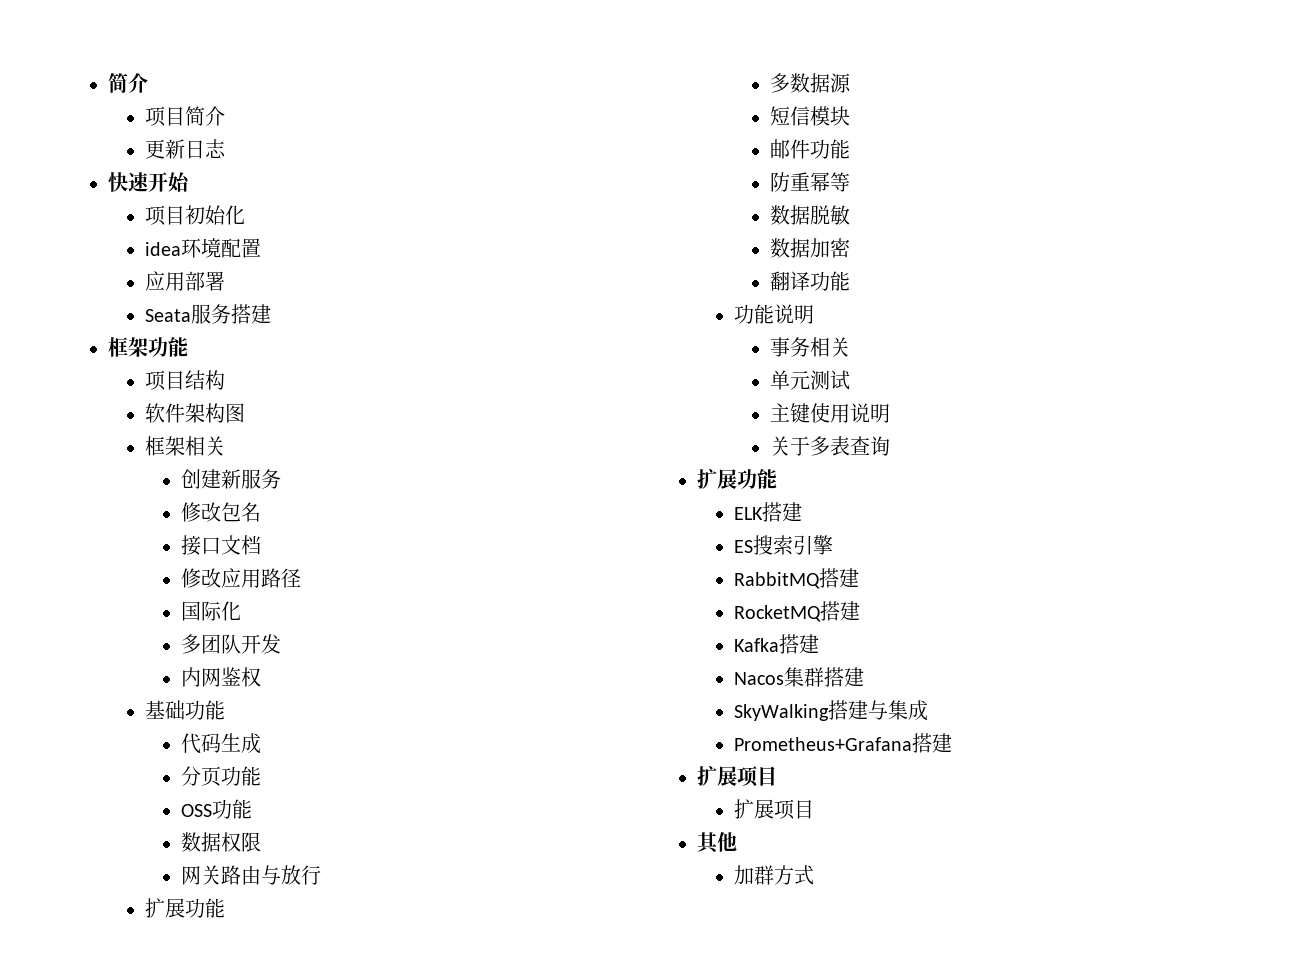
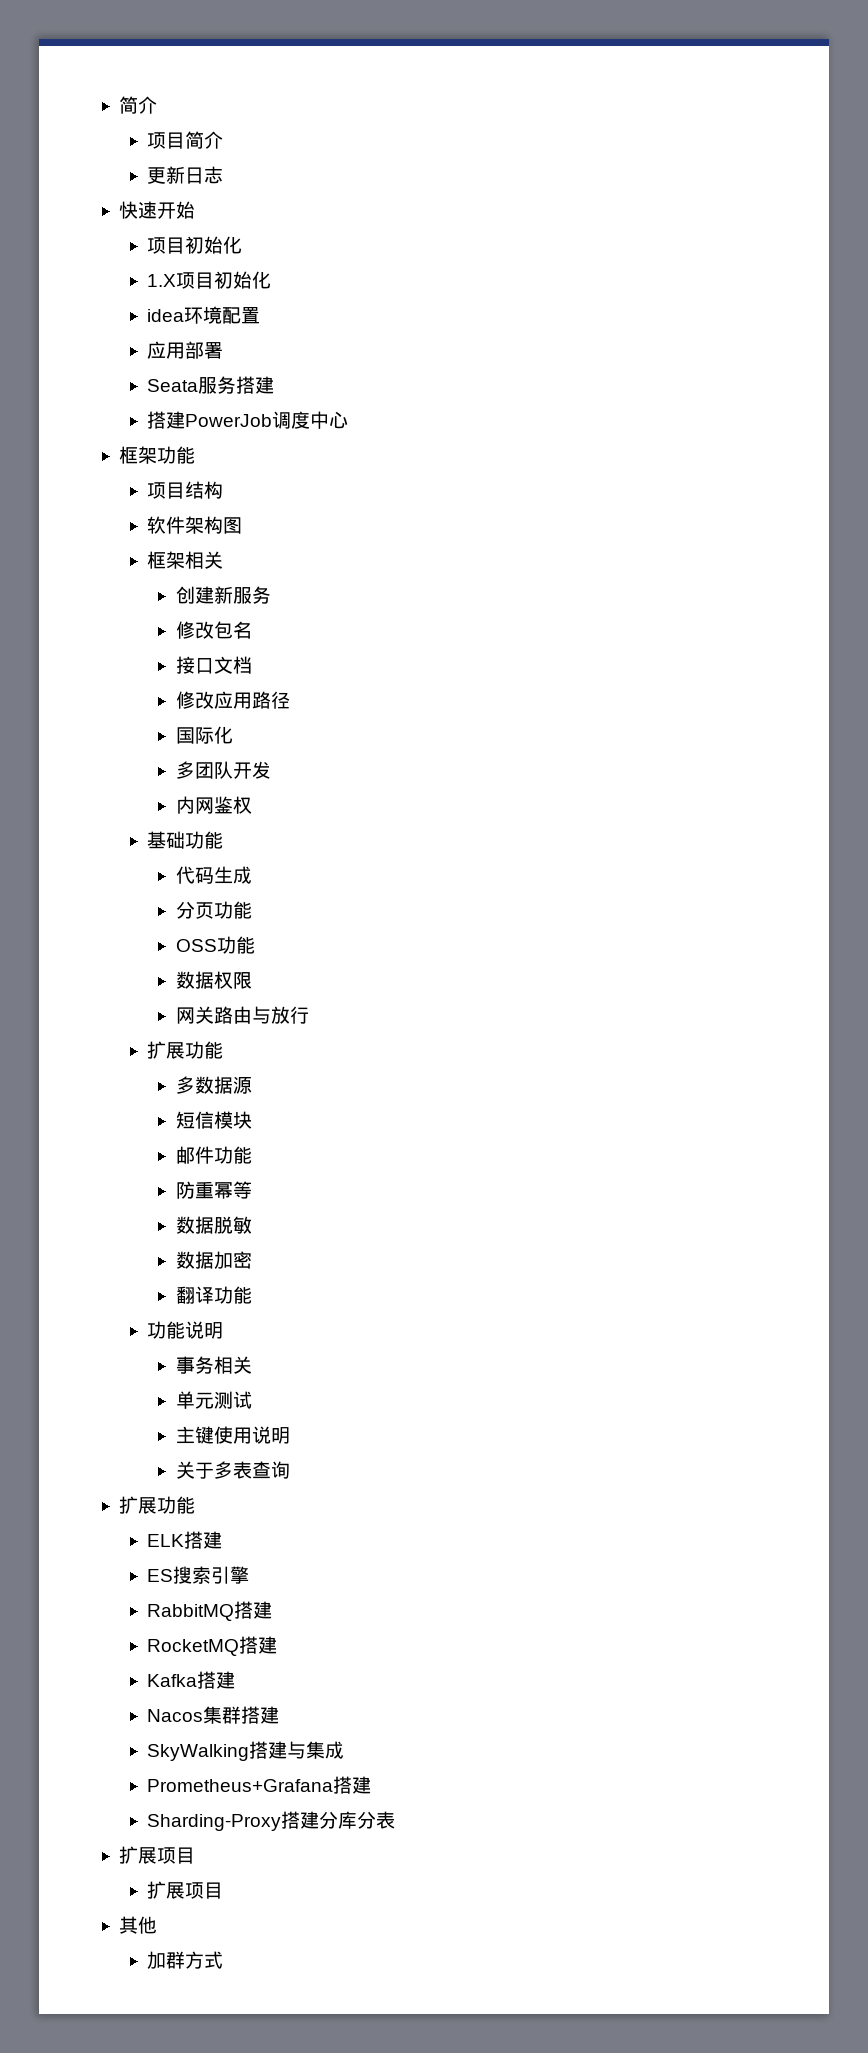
(245, 215) none -> [147,271,272,289] // 1.X项目初始化
(271, 314) none -> [147,411,349,429] // 搭建PowerJob调度中心
(952, 743) none -> [147,1811,396,1831] // Sharding-Proxy搭建分库分表

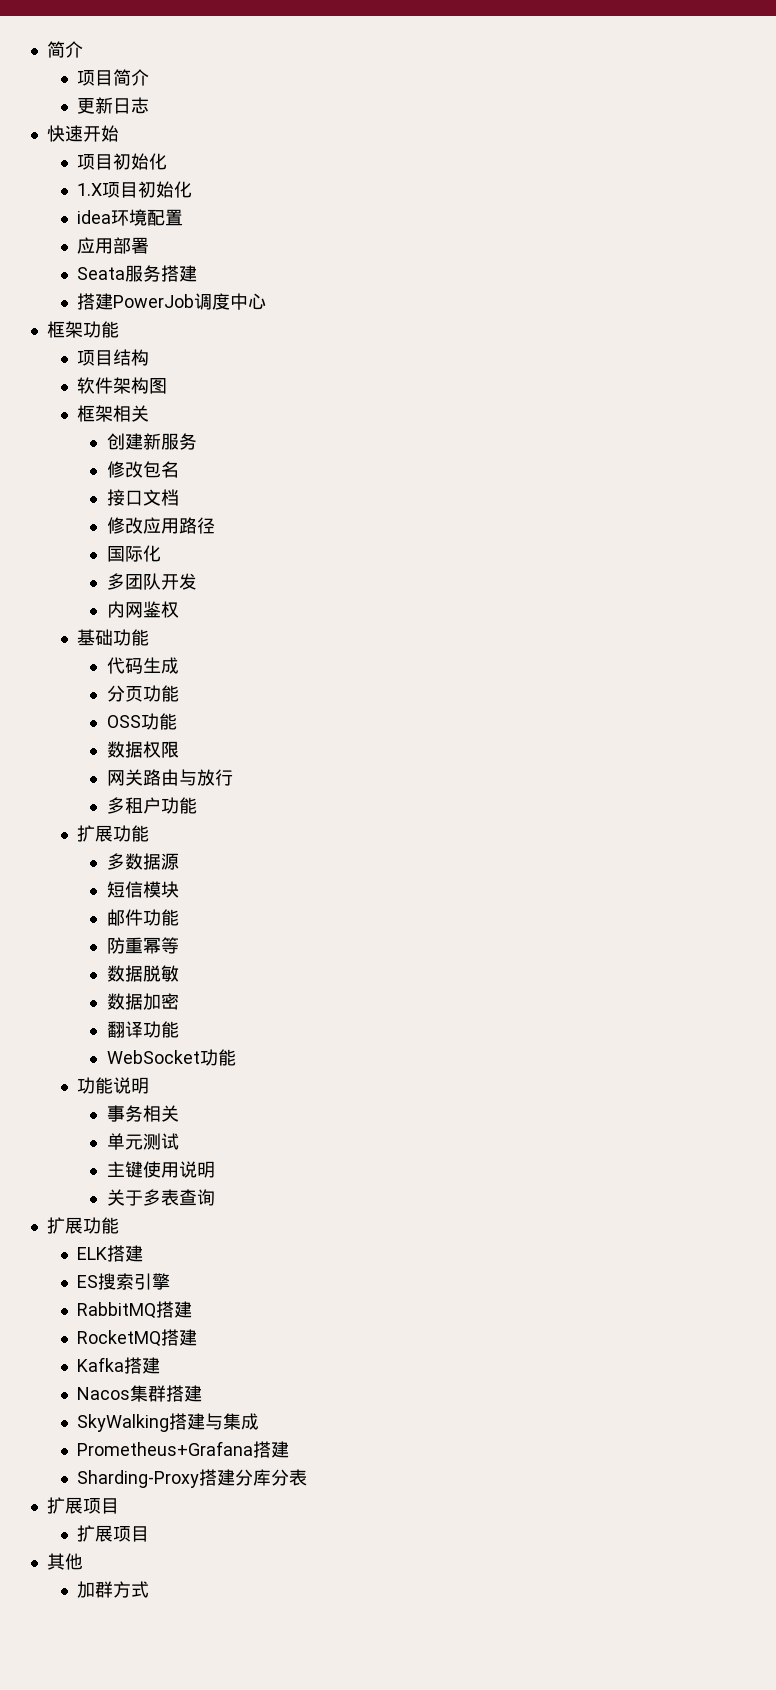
(309, 1015) none -> [106,797,197,814] // 多租户功能
(252, 1295) none -> [106,1049,236,1066] // WebSocket功能

